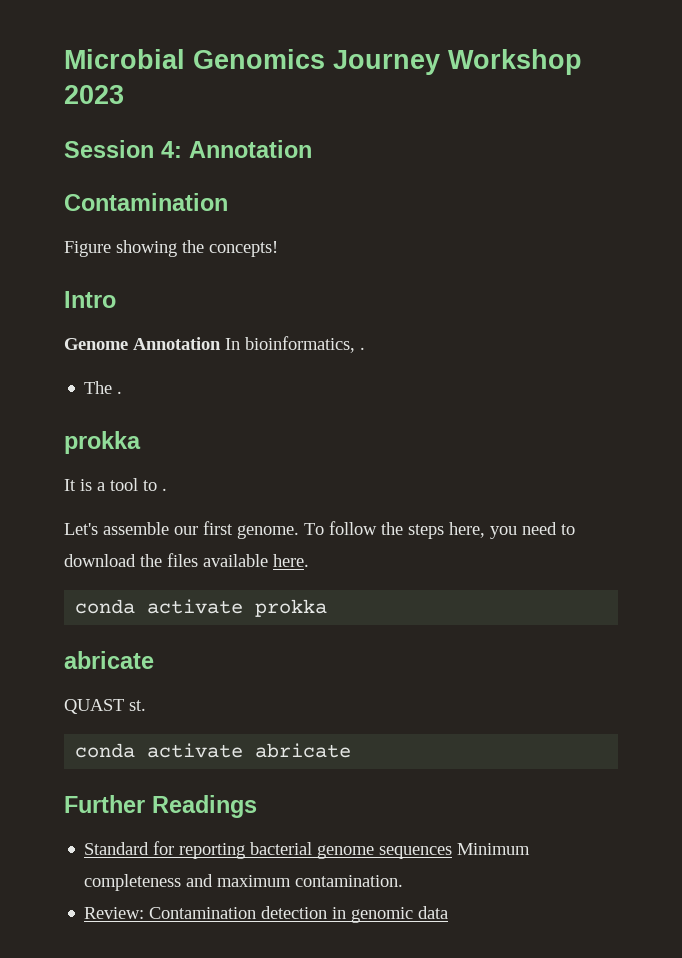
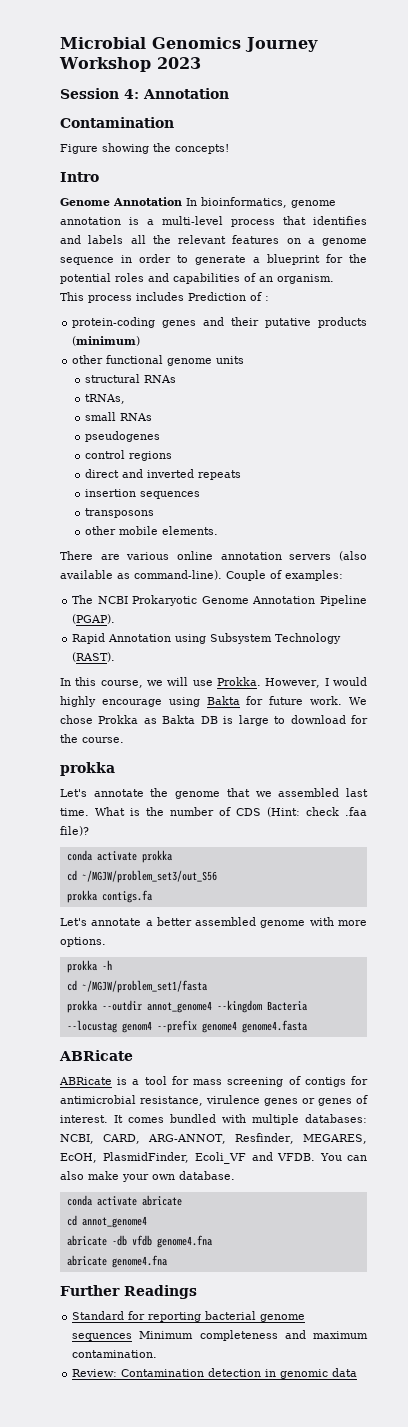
[360,347,365,350] [84,381,123,394] [64,431,141,454] [64,478,167,491] [64,521,575,539] [64,553,309,567] [75,599,328,617] [64,651,154,669] [64,699,146,714] [75,743,352,758] . // The . // prokka // It is a tool to . // Let's assemble our first genome. To follow the steps here, you need to download the files available here. // conda activate prokka // abricate // QUAST st. // conda activate abricate -> [291,200,336,208] [60,216,367,227] [60,235,367,246] [60,254,367,265] [60,273,334,284] [60,292,269,303] [72,317,367,328] [72,336,141,346] [72,355,245,366] [85,374,177,383] [85,394,126,404] [85,412,153,421] [85,431,161,442] [85,450,173,461] [85,469,242,480] [85,489,201,499] [85,508,155,518] [85,526,219,535] [60,551,367,561] [60,570,343,581] [72,595,367,606] [72,614,116,624] [72,633,342,644] [72,652,116,662] [60,677,368,688] [60,696,367,707] [60,715,369,726] [60,734,124,743] [60,762,115,776] [60,788,369,799] [60,807,367,817] [60,826,89,836] [66,850,172,863] [66,870,217,883] [66,890,152,903] [60,917,367,928] [60,937,106,947] [66,960,112,973] [66,980,207,993] [66,1000,307,1013] [66,1020,307,1033] [59,1050,133,1061] [59,1076,369,1087] [60,1095,368,1106] [60,1114,367,1125] [60,1133,367,1144] [60,1152,367,1164] [60,1171,235,1182] [66,1195,182,1206] [66,1215,147,1228] [66,1235,212,1248] [66,1255,167,1268] genome annotation is a multi-level process that identifies and labels all the relevant features on a genome sequence in order to generate a blueprint for the potential roles and capabilities of an organism. // This process includes Prediction of : // protein-coding genes and their putative products (minimum) // other functional genome units // structural RNAs // tRNAs, // small RNAs // pseudogenes // control regions // direct and inverted repeats // insertion sequences // transposons // other mobile elements. // There are various online annotation servers (also available as command-line). Couple of examples: // The NCBI Prokaryotic Genome Annotation Pipeline (PGAP). // Rapid Annotation using Subsystem Technology (RAST). // In this course, we will use Prokka. However, I would highly encourage using Bakta for future work. We chose Prokka as Bakta DB is large to download for the course. // prokka // Let's annotate the genome that we assembled last time. What is the number of CDS (Hint: check .faa file)? // conda activate prokka // cd ~/MGJW/problem_set3/out_S56 // prokka contigs.fa // Let's annotate a better assembled genome with more options. // prokka -h // cd ~/MGJW/problem_set1/fasta // prokka --outdir annot_genome4 --kingdom Bacteria --locustag genom4 --prefix genome4 genome4.fasta // ABRicate // ABRicate is a tool for mass screening of contigs for antimicrobial resistance, virulence genes or genes of interest. It comes bundled with multiple databases: NCBI, CARD, ARG-ANNOT, Resfinder, MEGARES, EcOH, PlasmidFinder, Ecoli_VF and VFDB. You can also make your own database. // conda activate abricate // cd annot_genome4 // abricate -db vfdb genome4.fna // abricate genome4.fna

